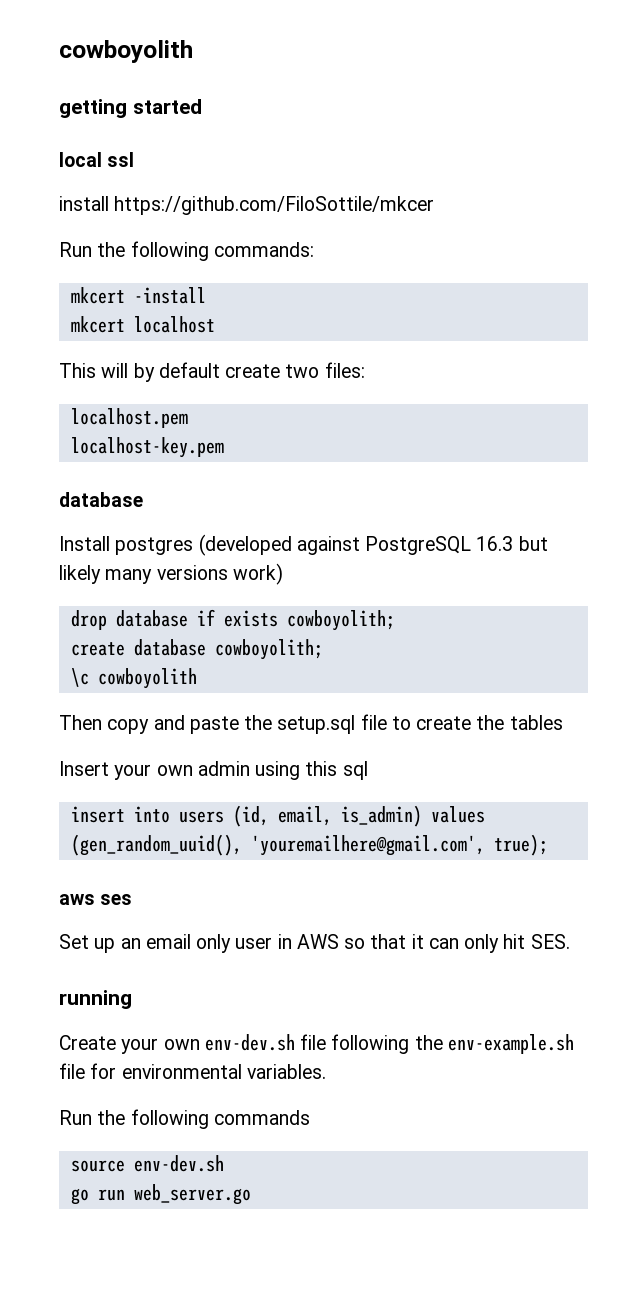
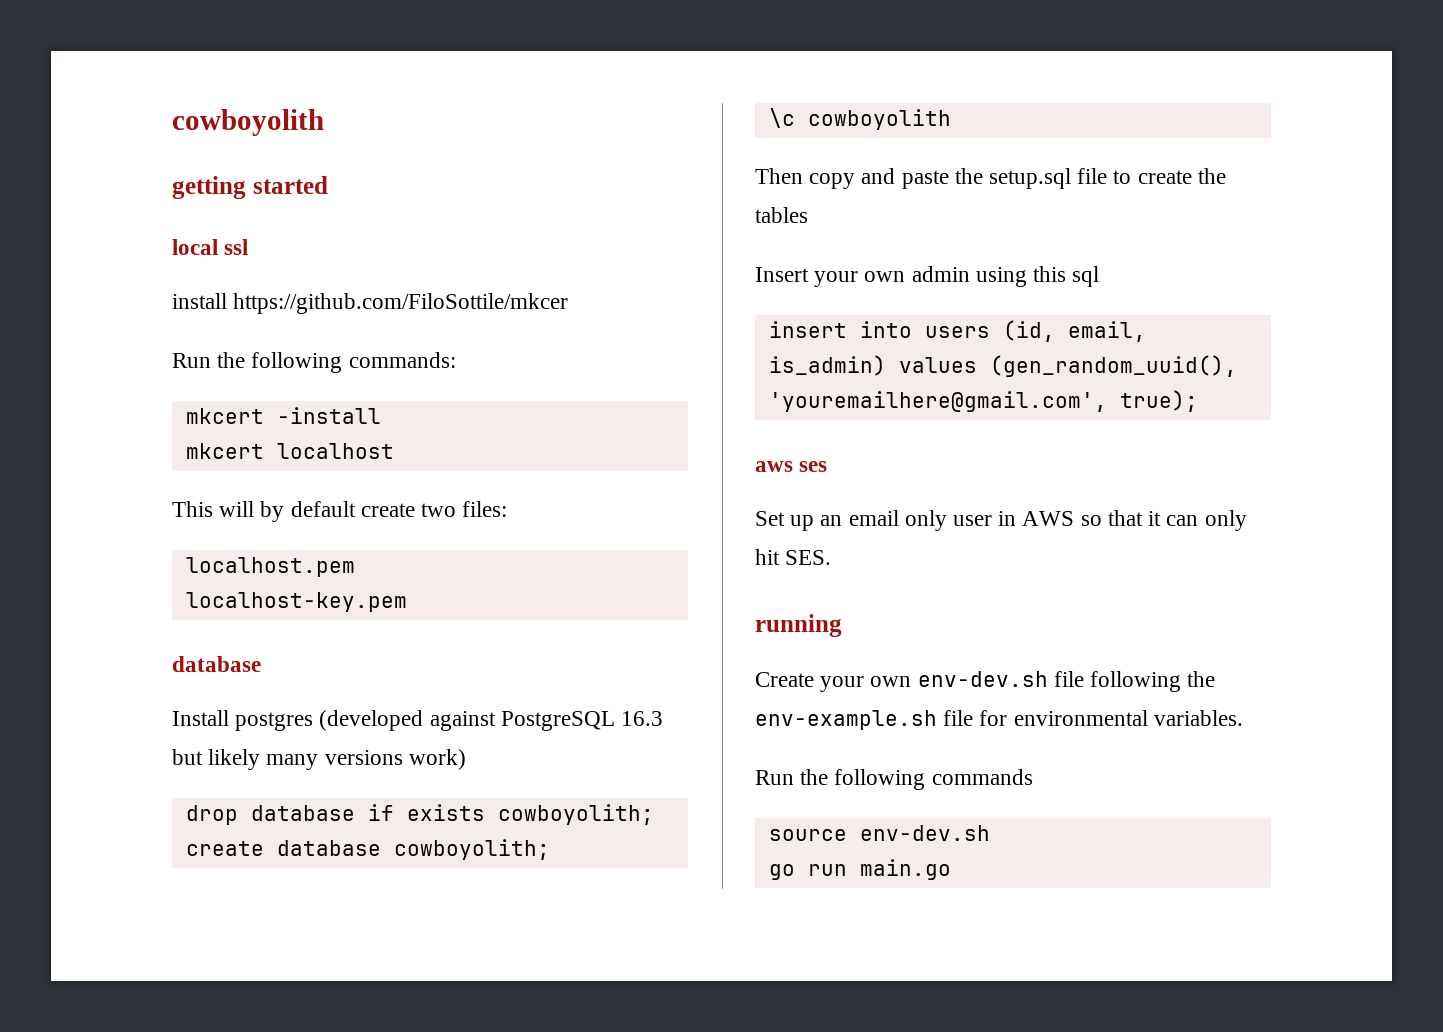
[133,1184,251,1205] web_server.go -> [859,859,951,880] main.go

